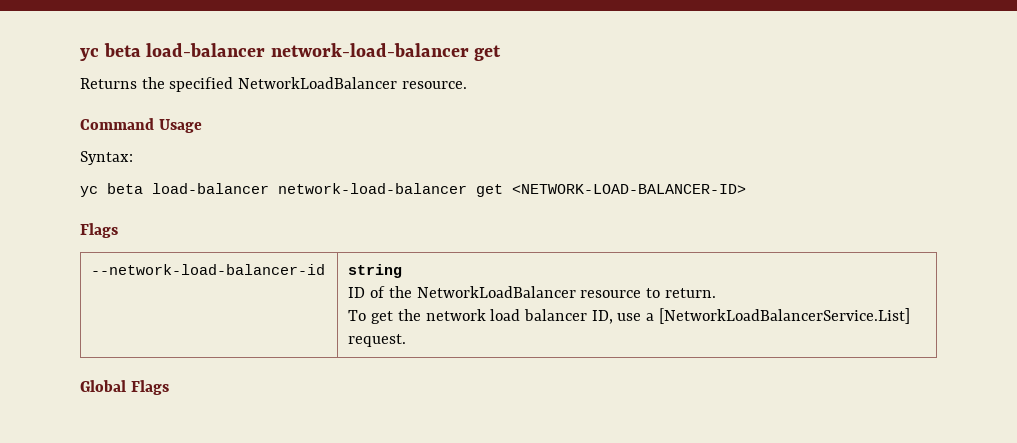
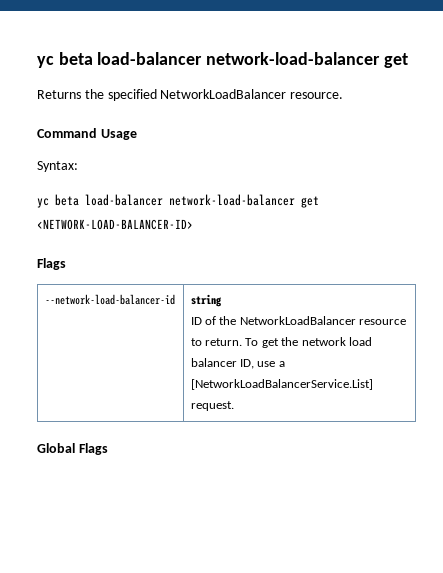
(716, 293) // -> (243, 342) none

